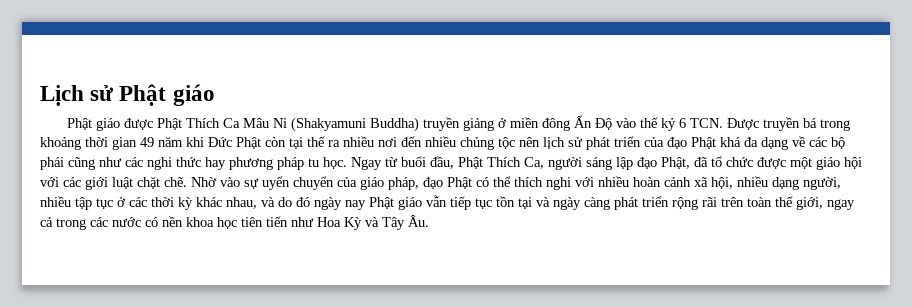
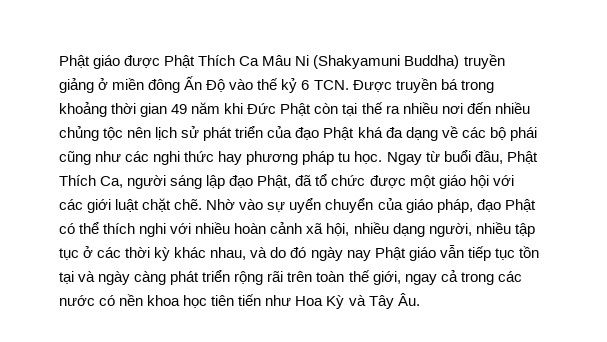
[40,84,215,106] Lịch sử Phật giáo // -> (59, 61) none

